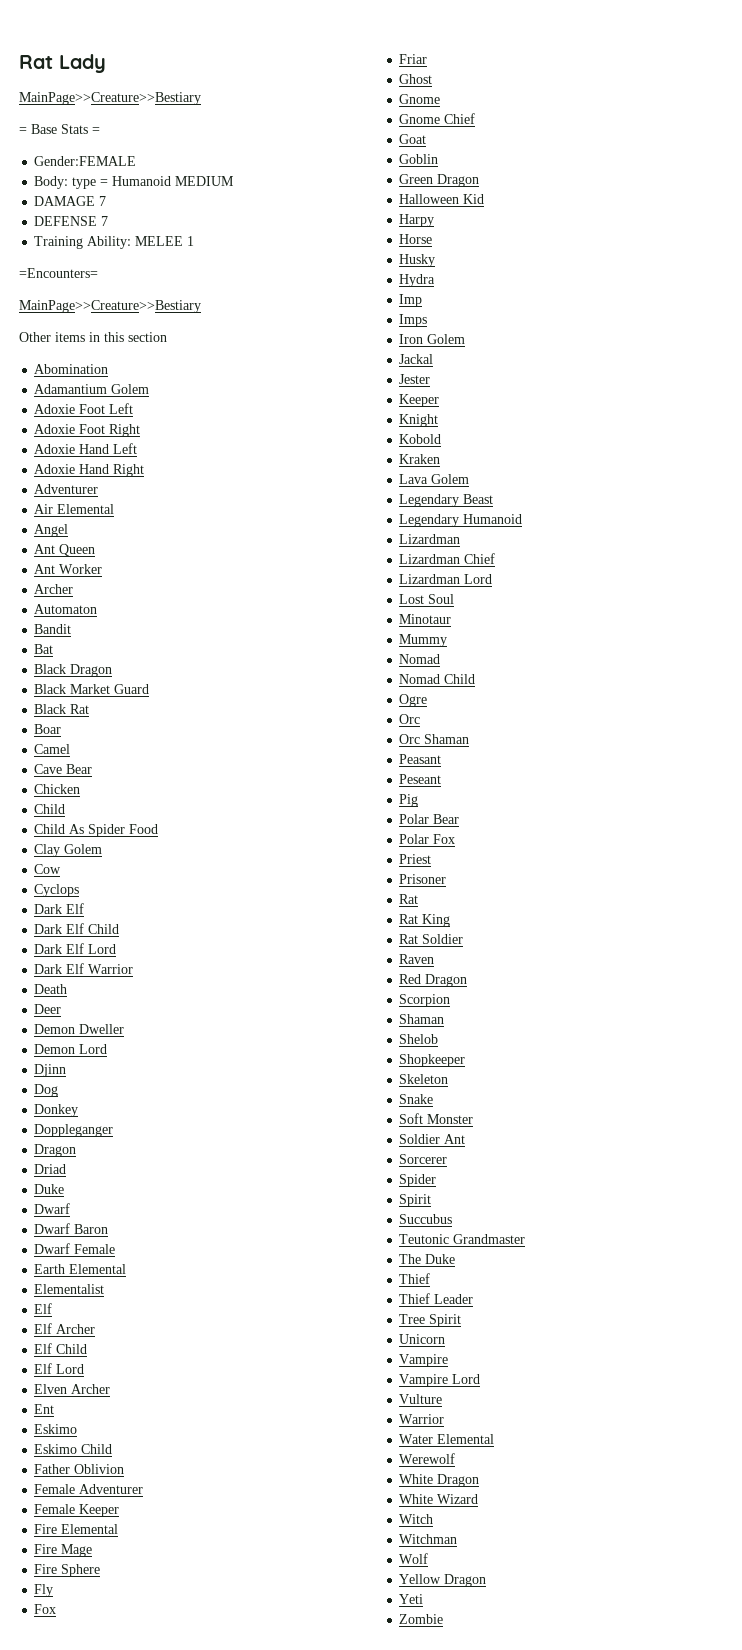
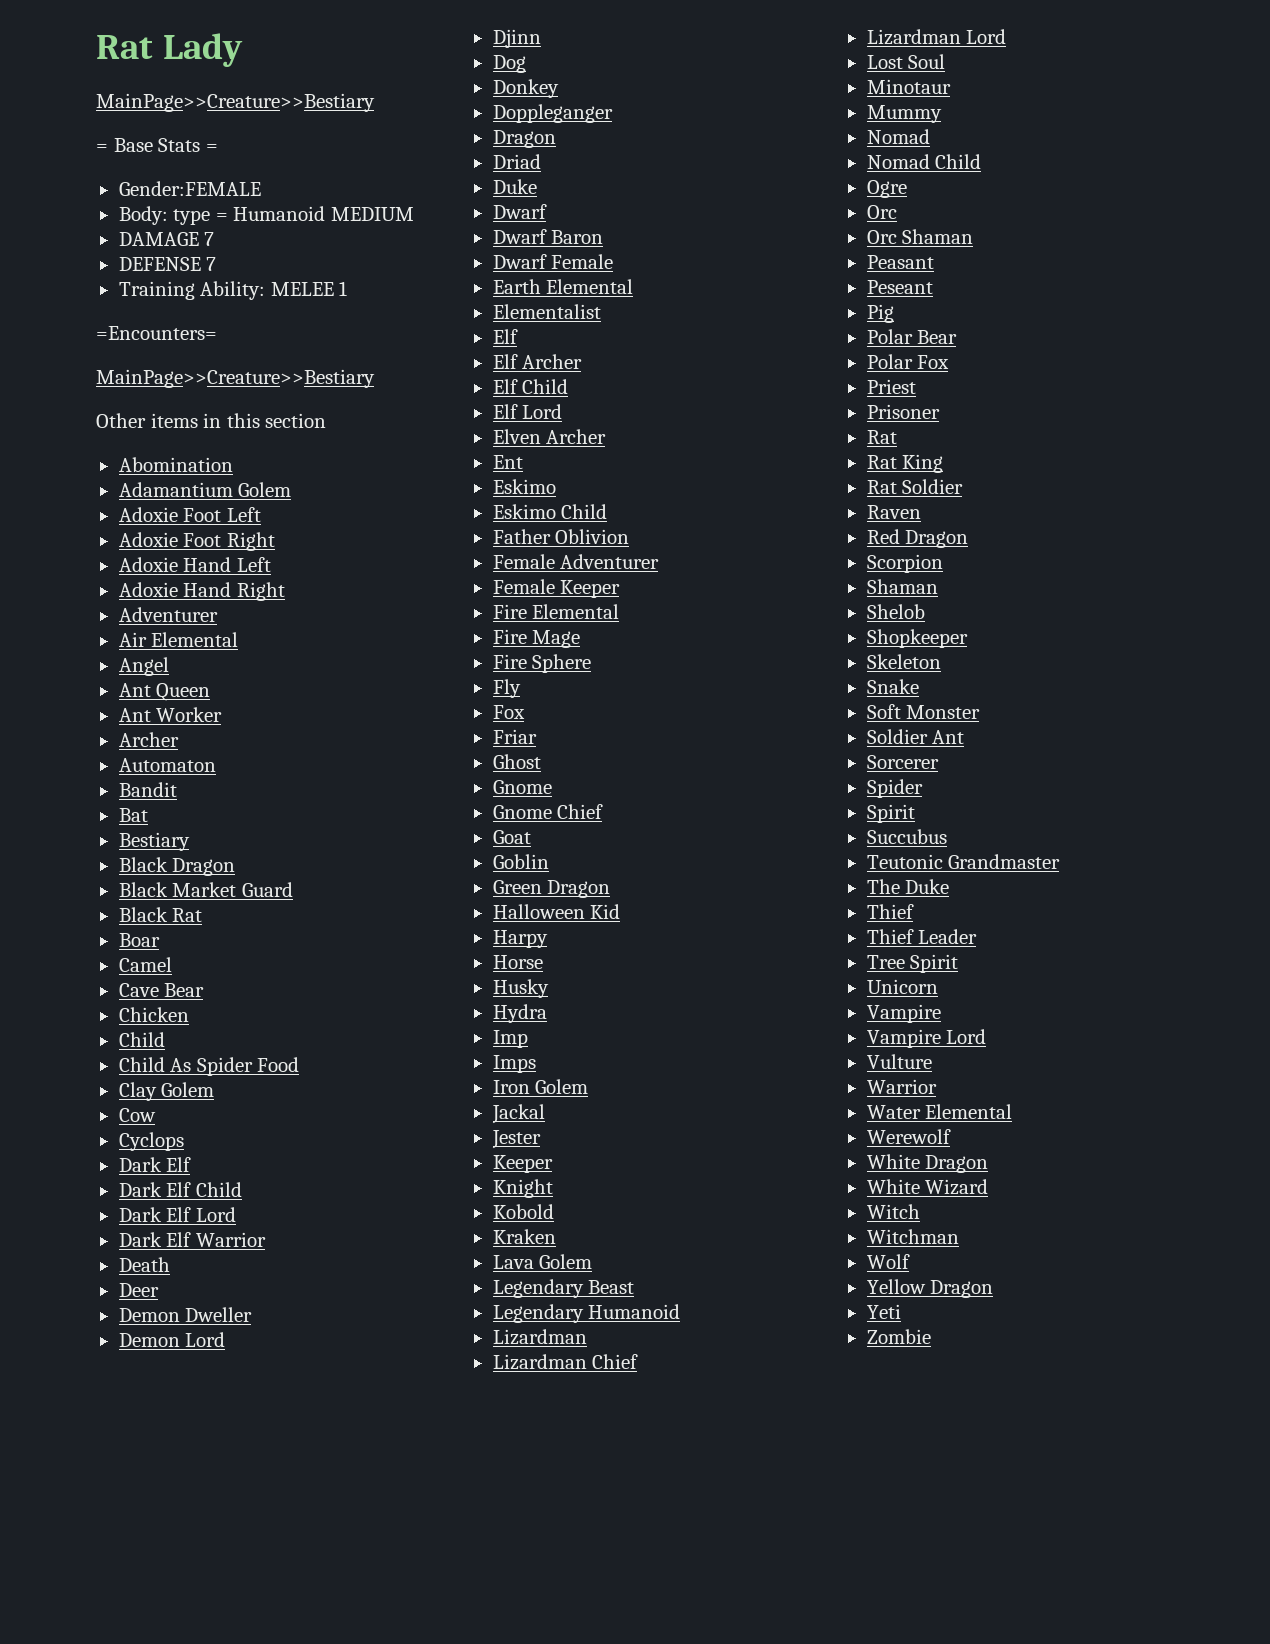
(54, 649) none -> [118,832,190,851] // Bestiary

